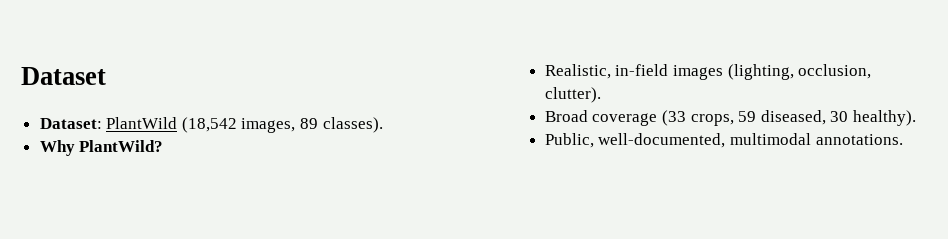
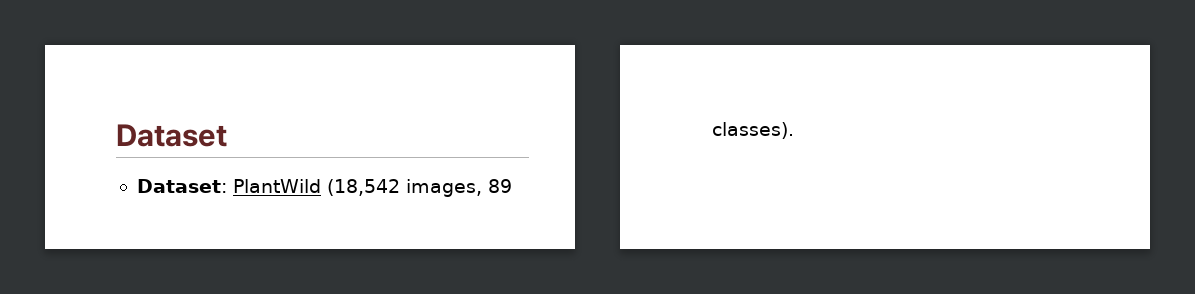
[39,140,164,156] [544,64,872,80] [544,87,601,103] [544,110,917,126] [544,133,903,148] // Why PlantWild? // Realistic, in-field images (lighting, occlusion, clutter). // Broad coverage (33 crops, 59 diseased, 30 healthy). // Public, well-documented, multimodal annotations. -> (794, 130) none

